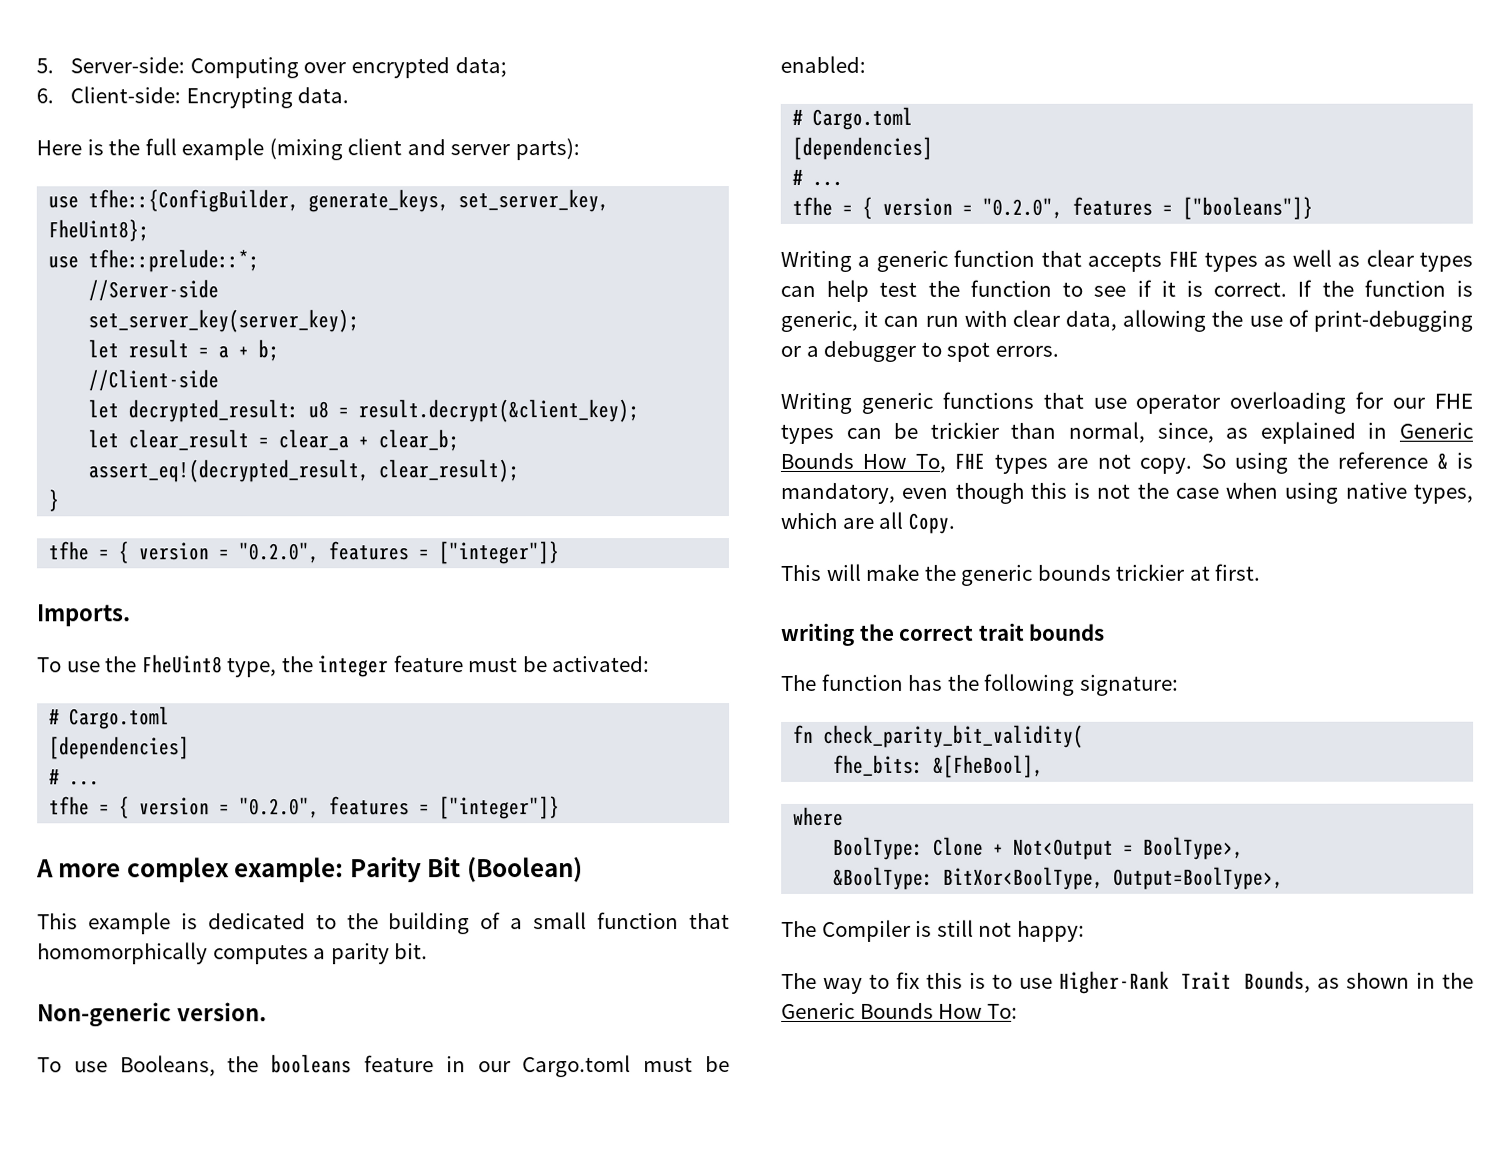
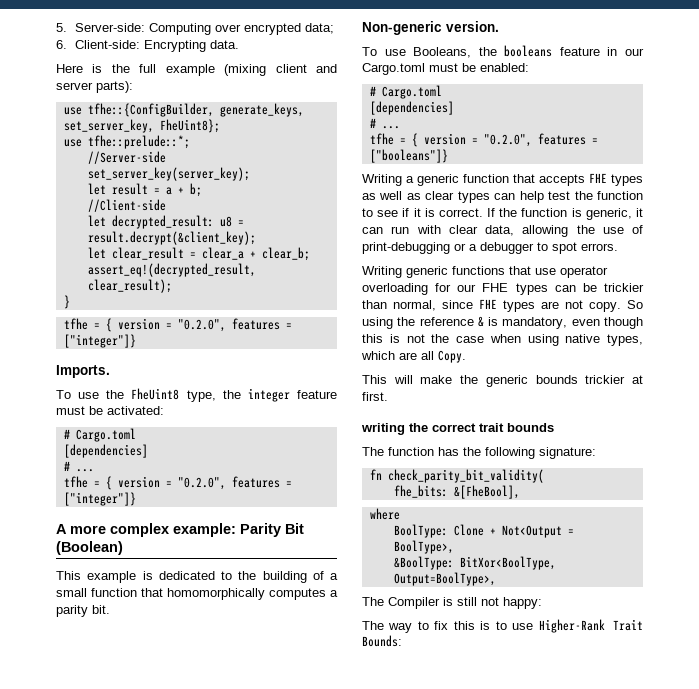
[1156,421,1473,444] [780,452,946,473] since, as explained in Generic Bounds How To, -> [442,300,473,309] since
[1244,970,1474,993] [781,1002,1018,1019] Bounds, as shown in the Generic Bounds How To: -> [362,635,402,647] Bounds:

